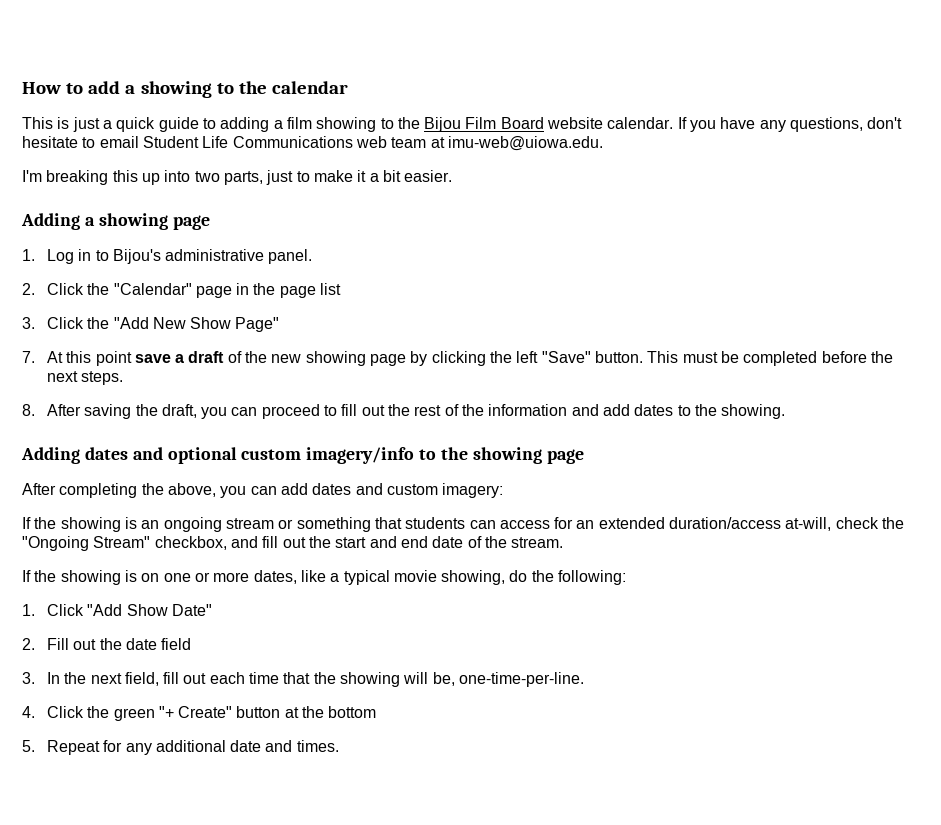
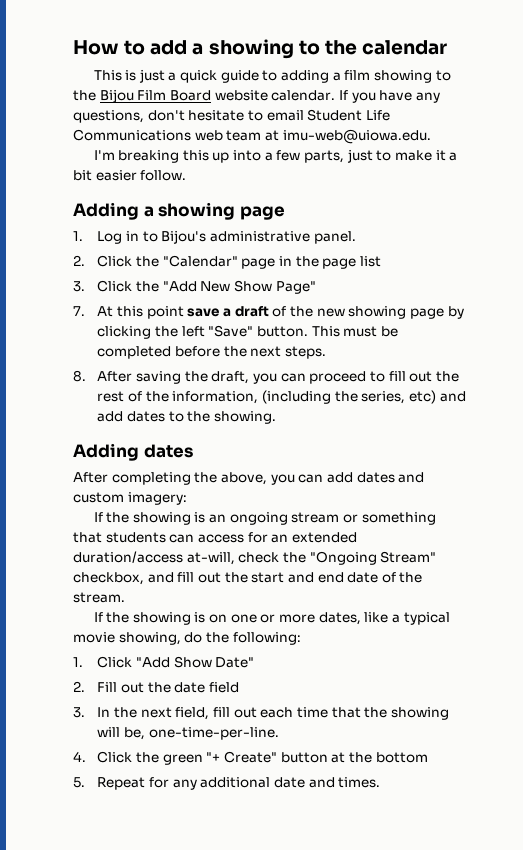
[194,171,220,182] two -> [264,150,301,161] a few
[404,170,453,182] easier. -> [95,170,187,181] easier follow.
[488,404,568,416] information -> [172,390,436,404] information, (including the series, etc)
[132,447,584,464] and optional custom imagery/info to the showing page -> (193, 451) none

